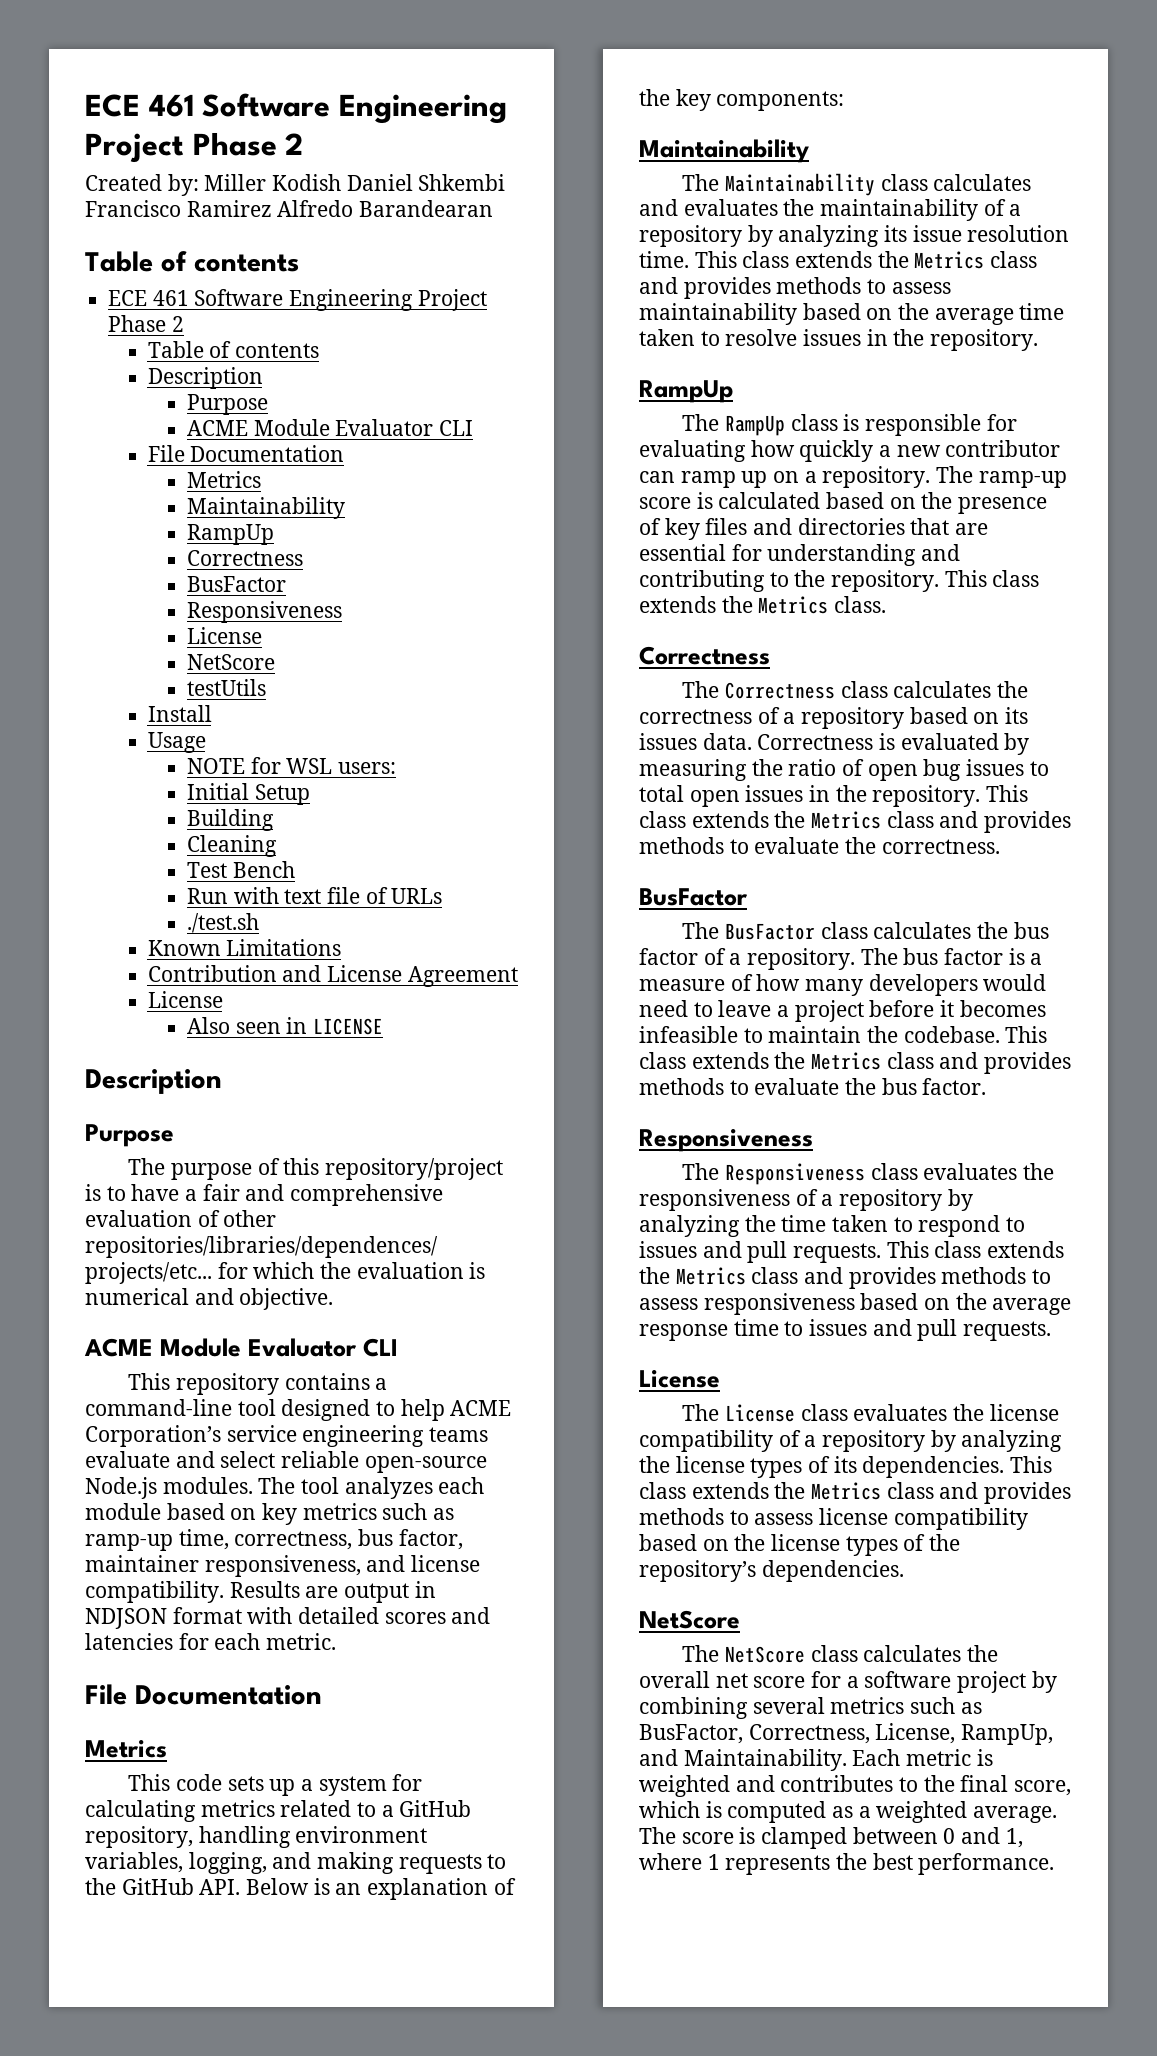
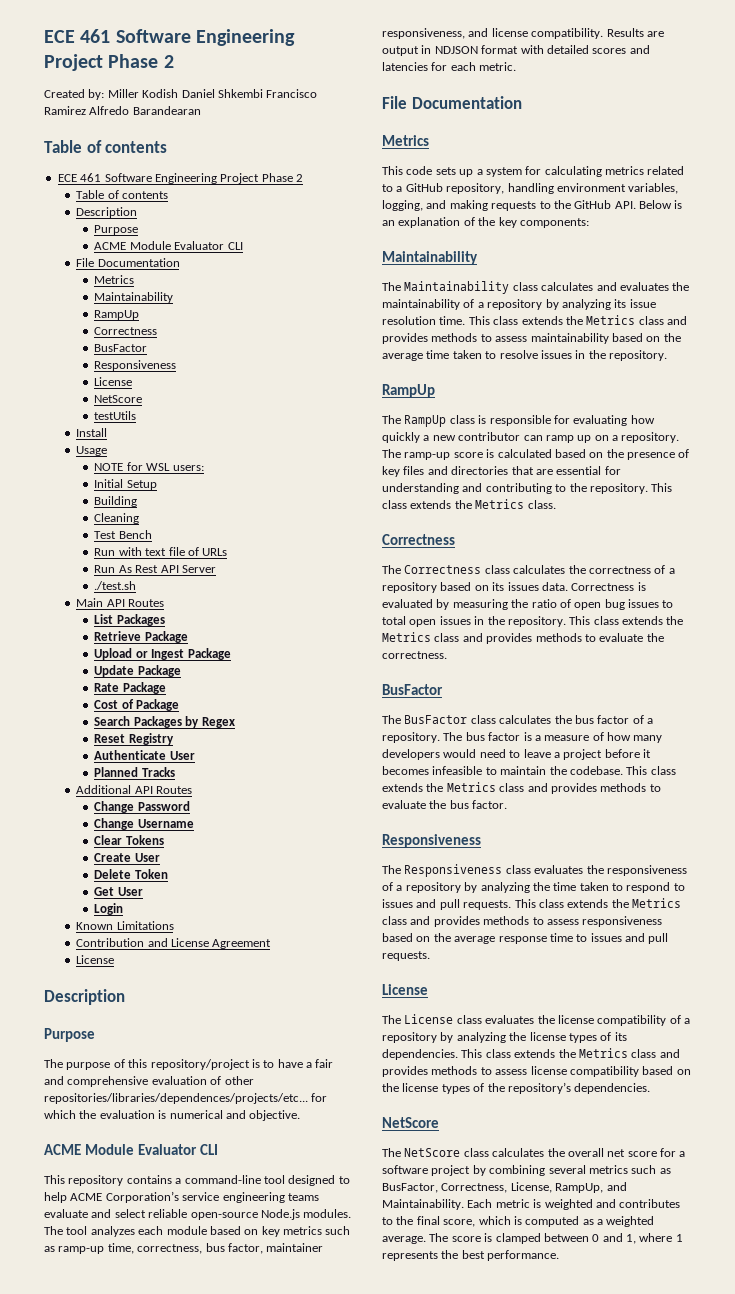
[186,913,259,933] ./test.sh -> [94,565,216,573] [94,581,137,590] [76,598,164,607] [94,614,165,626] [94,631,188,643] [94,648,231,660] [94,665,181,677] [94,682,166,694] [94,699,180,711] [94,716,235,728] [94,733,174,745] [94,750,195,760] [94,767,175,777] [76,785,192,794] [94,801,190,813] [94,818,194,830] [94,835,164,845] [94,853,160,862] [94,869,168,879] [94,887,143,896] [94,903,124,915] Run As Rest API Server // ./test.sh // Main API Routes // List Packages // Retrieve Package // Upload or Ingest Package // Update Package // Rate Package // Cost of Package // Search Packages by Regex // Reset Registry // Authenticate User // Planned Tracks // Additional API Routes // Change Password // Change Username // Clear Tokens // Create User // Delete Token // Get User // Login
[186,1017,383,1035] // Also seen in LICENSE -> (115, 959) none

